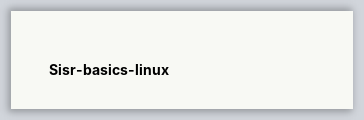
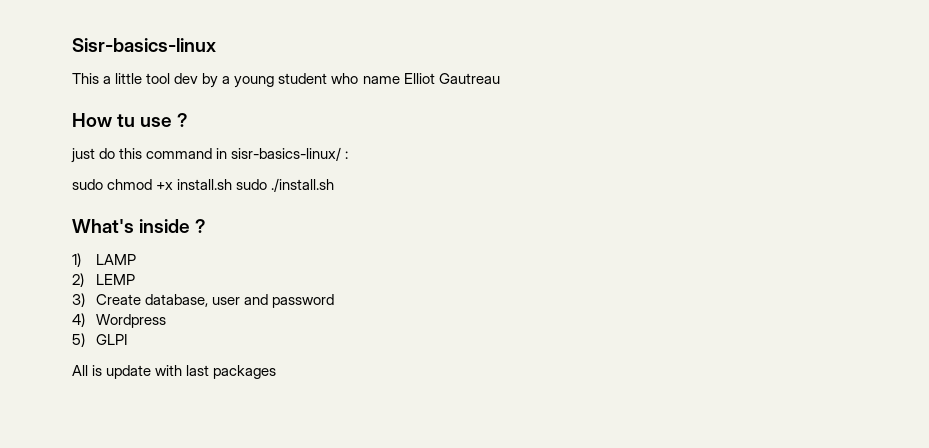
(169, 69) none -> [72,73,500,88] [72,113,189,127] [71,147,349,163] [72,178,335,192] [72,219,207,233] [72,253,137,267] [72,273,136,287] [72,293,335,308] [72,313,167,328] [72,333,128,347] [72,365,277,379] // This a little tool dev by a young student who name Elliot Gautreau // How tu use ? // just do this command in sisr-basics-linux/ : // sudo chmod +x install.sh sudo ./install.sh // What's inside ? // 1) LAMP // 2) LEMP // 3) Create database, user and password // 4) Wordpress // 5) GLPI // All is update with last packages

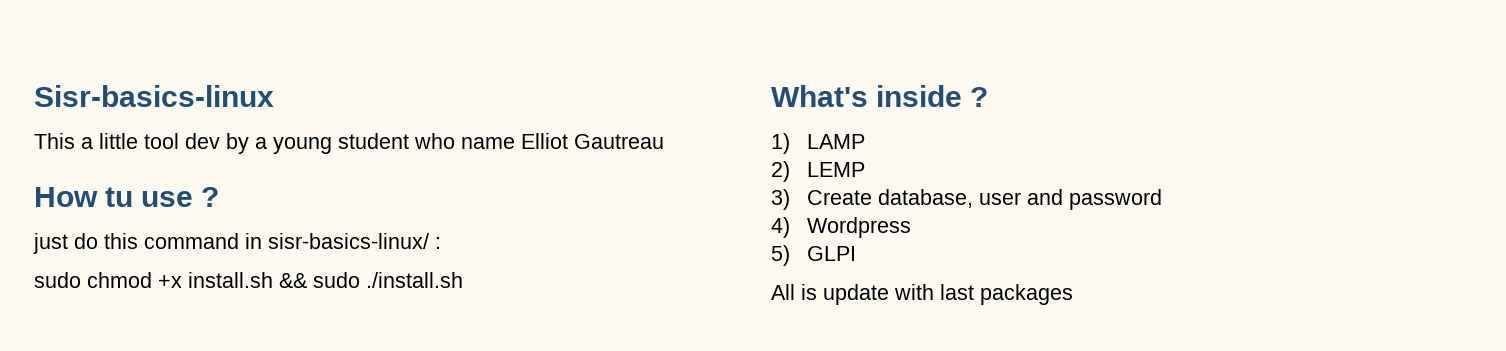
(233, 184) none -> [279,273,307,288] &&

